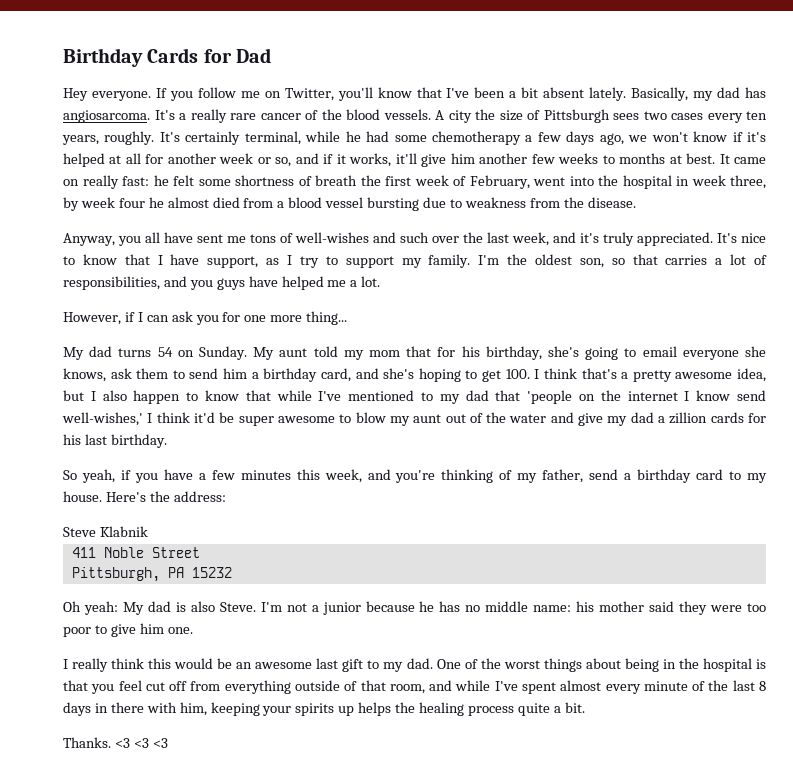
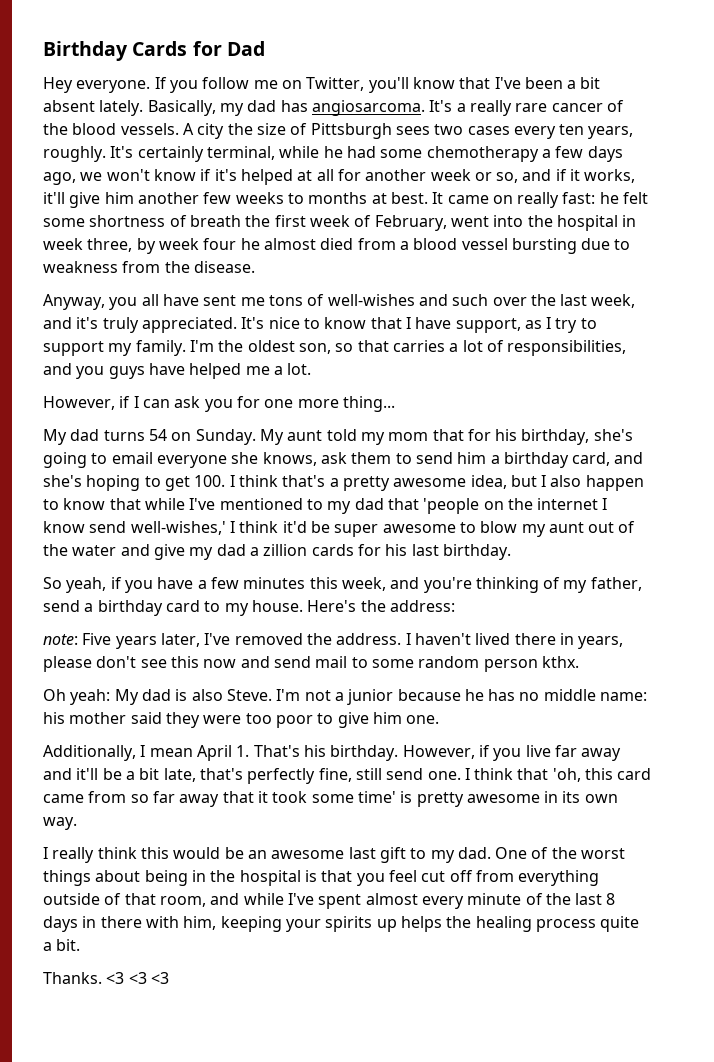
[63,526,148,537] [71,547,200,558] [71,567,232,582] Steve Klabnik // 411 Noble Street // Pittsburgh, PA 15232 -> [43,633,624,649] [43,656,579,672] note: Five years later, I've removed the address. I haven't lived there in years, please don't see this now and send mail to some random person kthx.
(193, 630) none -> [43,745,622,761] [43,768,652,784] [43,791,618,807] [43,817,77,830] // Additionally, I mean April 1. That's his birthday. However, if you live far away and it'll be a bit late, that's perfectly fine, still send one. I think that 'oh, this card came from so far away that it took some time' is pretty awesome in its own way.

